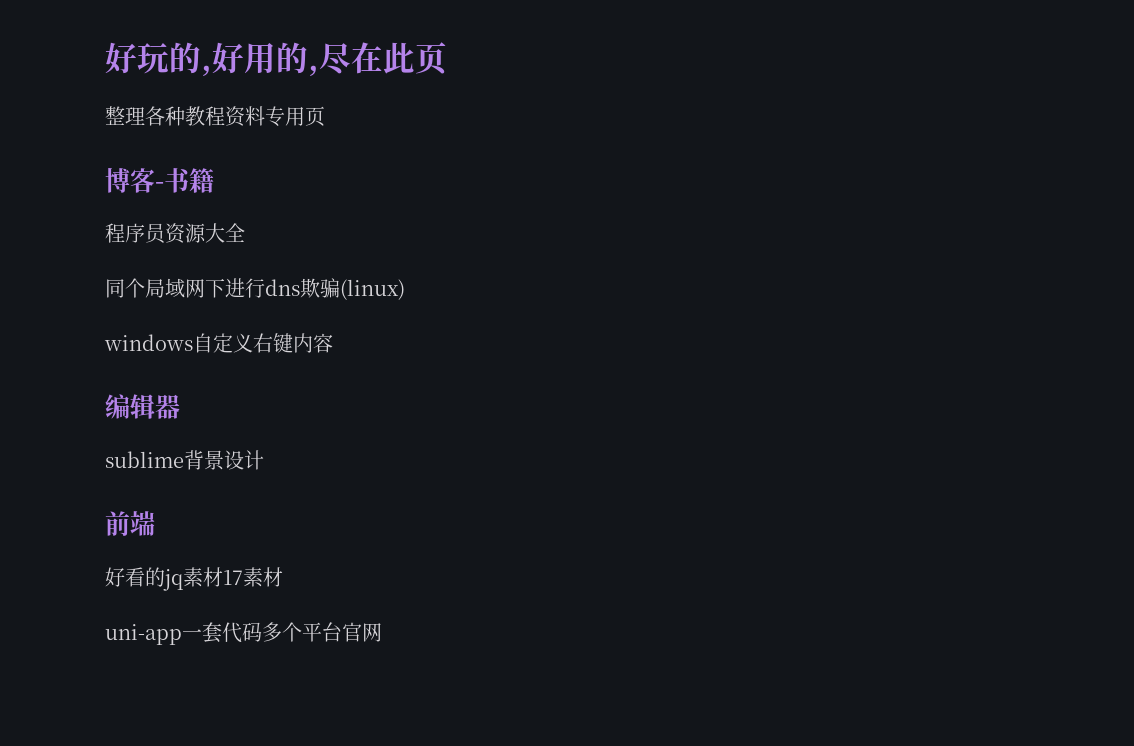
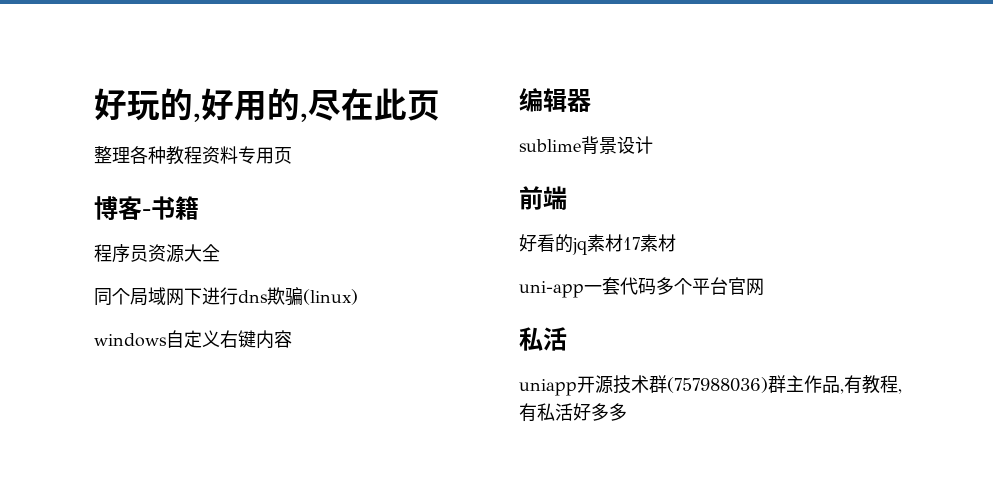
(382, 632) none -> [519,327,567,351] [519,375,902,396] [519,403,627,422] // 私活 // uniapp开源技术群(757988036)群主作品,有教程,有私活好多多

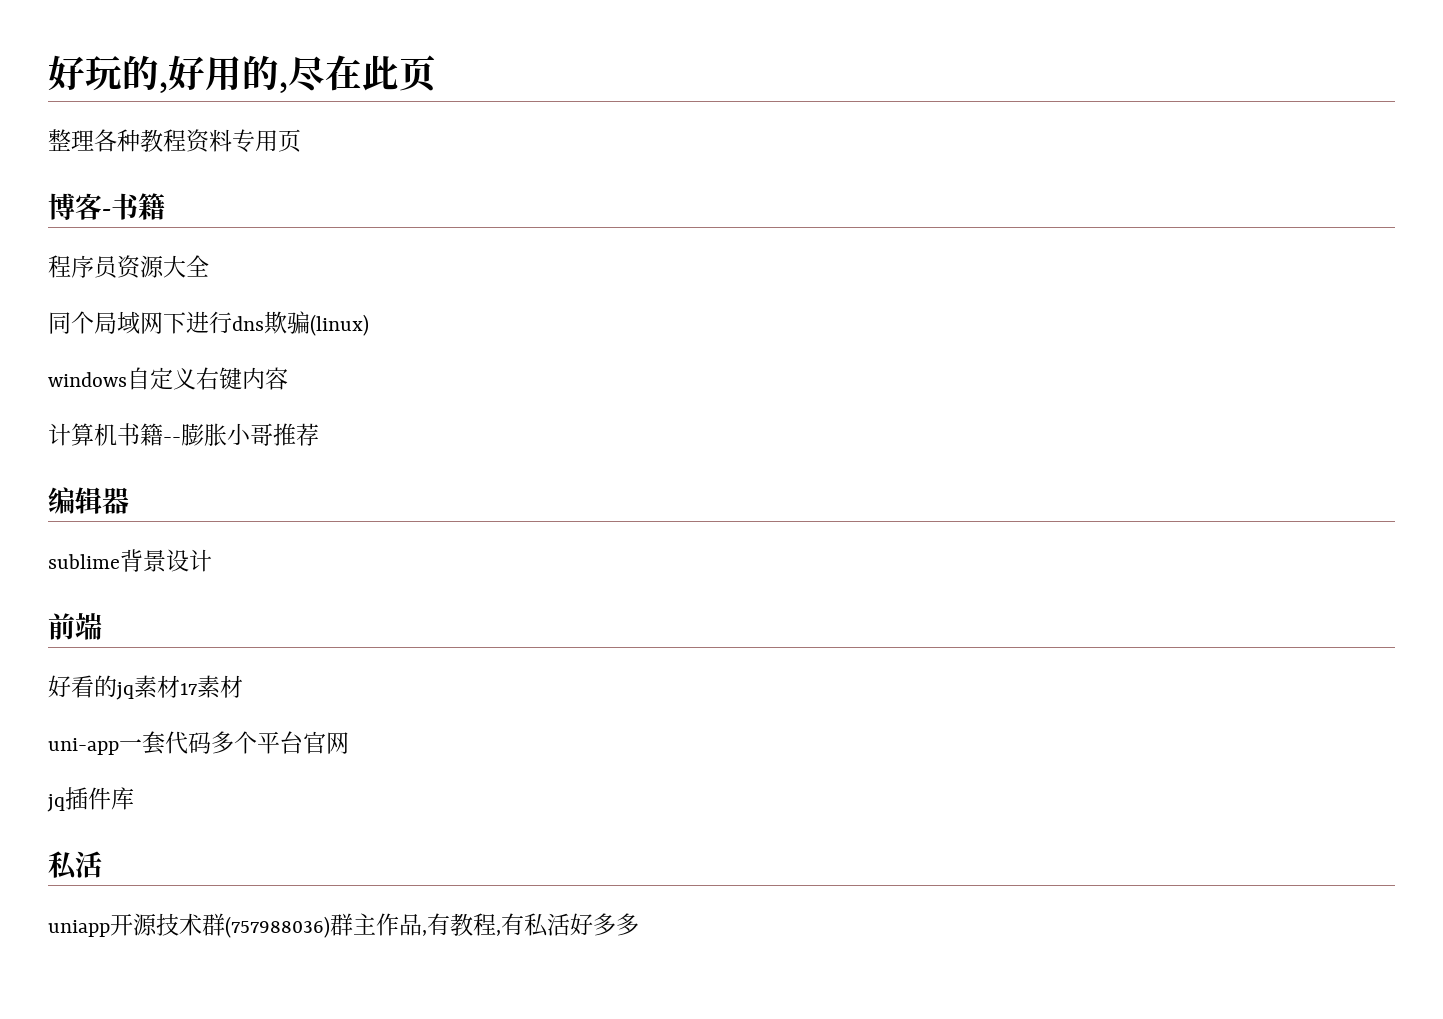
(292, 339) none -> [48,423,319,446] // 计算机书籍--膨胀小哥推荐
(764, 287) none -> [47,787,134,812] // jq插件库

